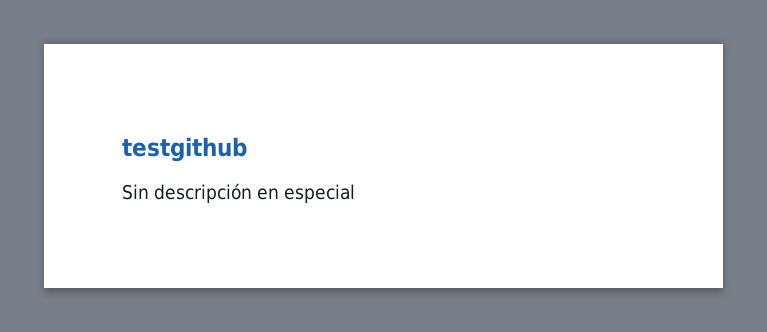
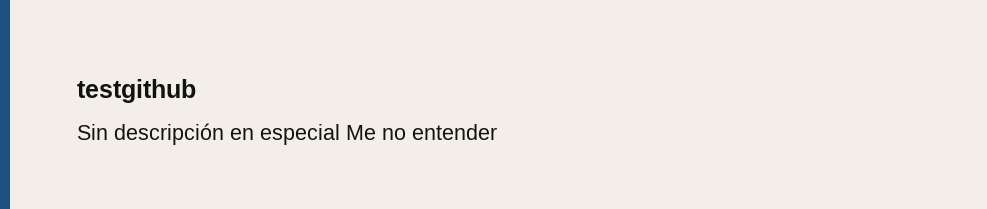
(356, 193) none -> [346,124,497,140] Me no entender

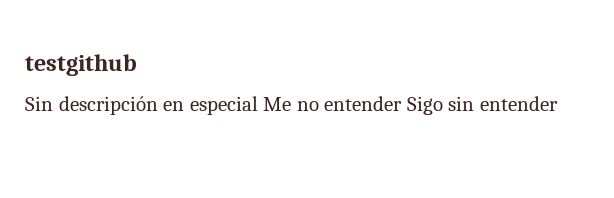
(497, 132) none -> [406,96,558,115] Sigo sin entender

